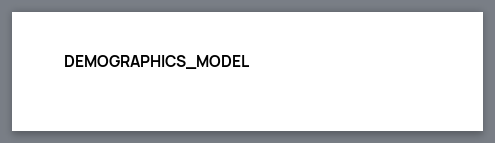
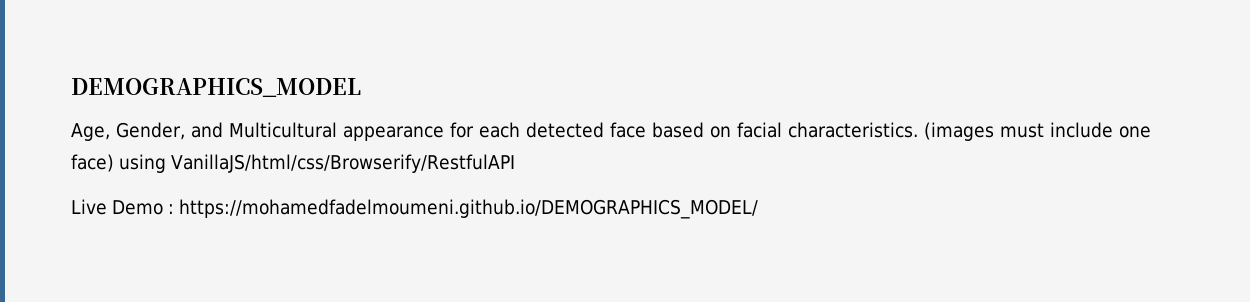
(250, 62) none -> [71,122,1151,141] [71,154,516,173] [71,199,759,219] // Age, Gender, and Multicultural appearance for each detected face based on facial characteristics. (images must include one face) using VanillaJS/html/css/Browserify/RestfulAPI // Live Demo : https://mohamedfadelmoumeni.github.io/DEMOGRAPHICS_MODEL/

